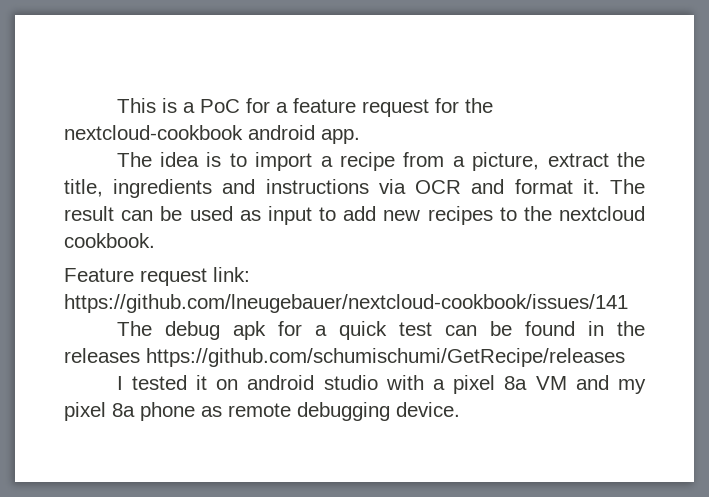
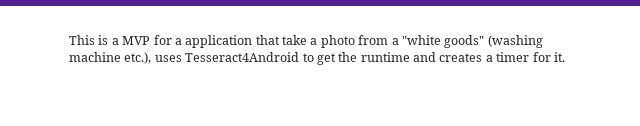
[199,98,493,117] [64,125,360,144] [116,152,645,171] [64,179,645,198] [64,206,646,225] [64,233,155,248] [64,267,250,286] [64,294,628,313] [116,321,645,340] [64,348,625,367] [116,375,646,394] [64,402,460,421] PoC for a feature request for the nextcloud-cookbook android app. // The idea is to import a recipe from a picture, extract the title, ingredients and instructions via OCR and format it. The result can be used as input to add new recipes to the nextcloud cookbook. // Feature request link: https://github.com/lneugebauer/nextcloud-cookbook/issues/141 // The debug apk for a quick test can be found in the releases https://github.com/schumischumi/GetRecipe/releases // I tested it on android studio with a pixel 8a VM and my pixel 8a phone as remote debugging device. -> [122,35,543,48] [69,52,565,65] MVP for a application that take a photo from a "white goods" (washing machine etc.), uses Tesseract4Android to get the runtime and creates a timer for it.

